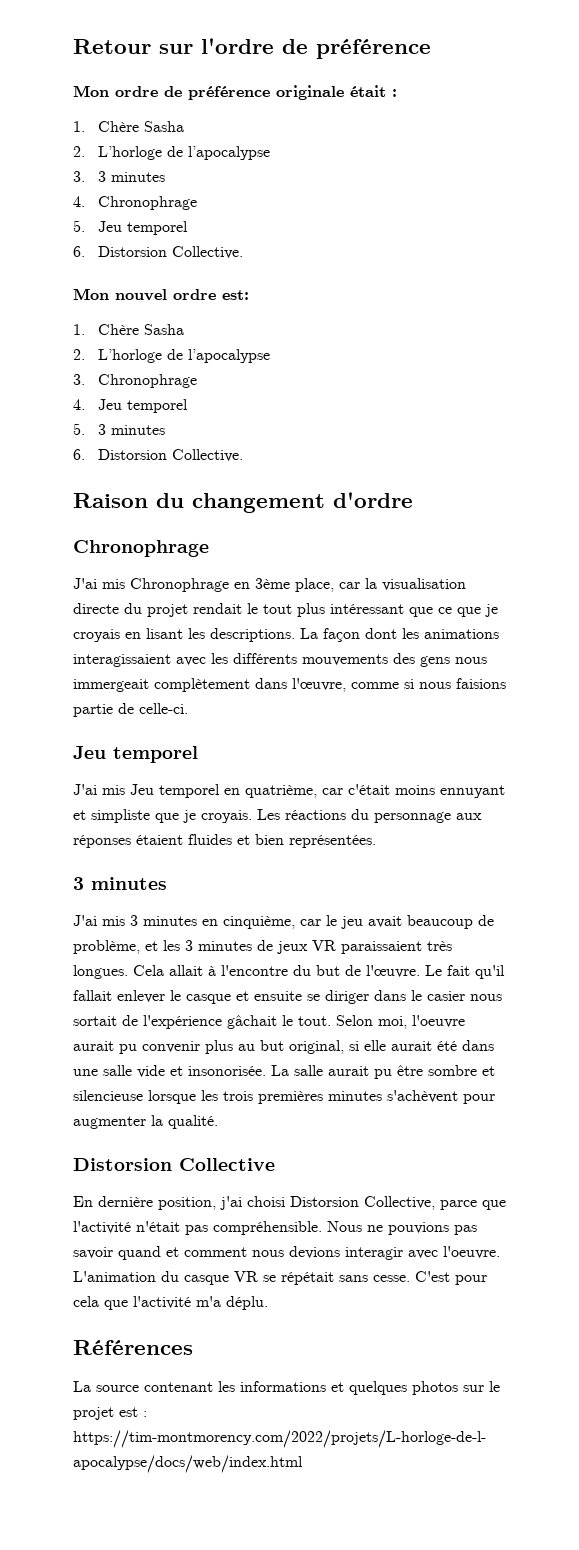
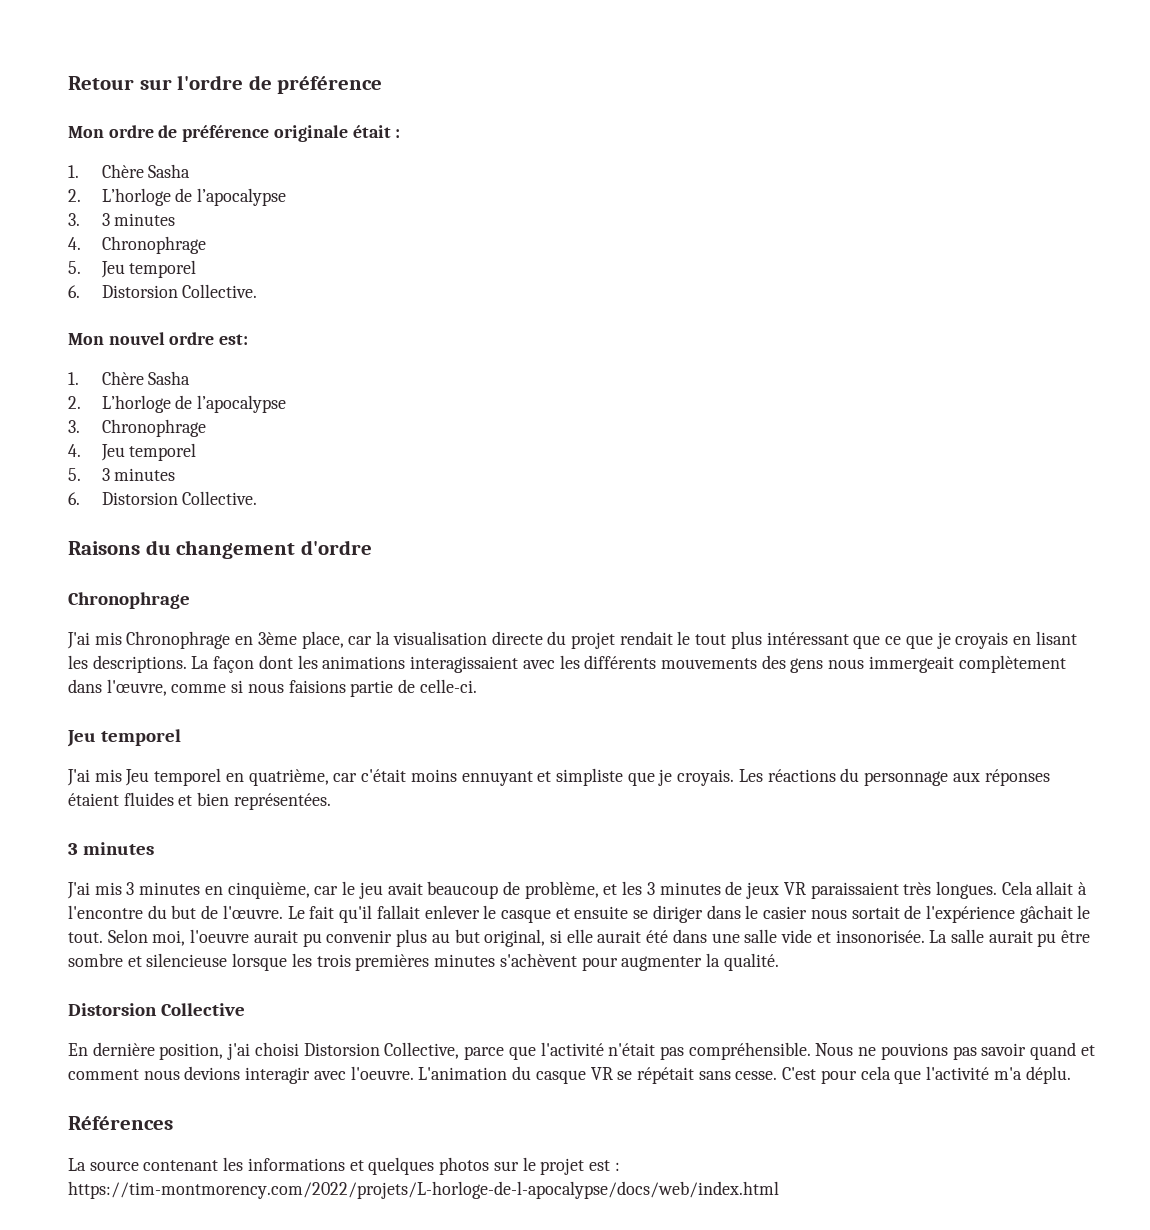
[73,493,148,508] Raison -> [68,541,140,555] Raisons

